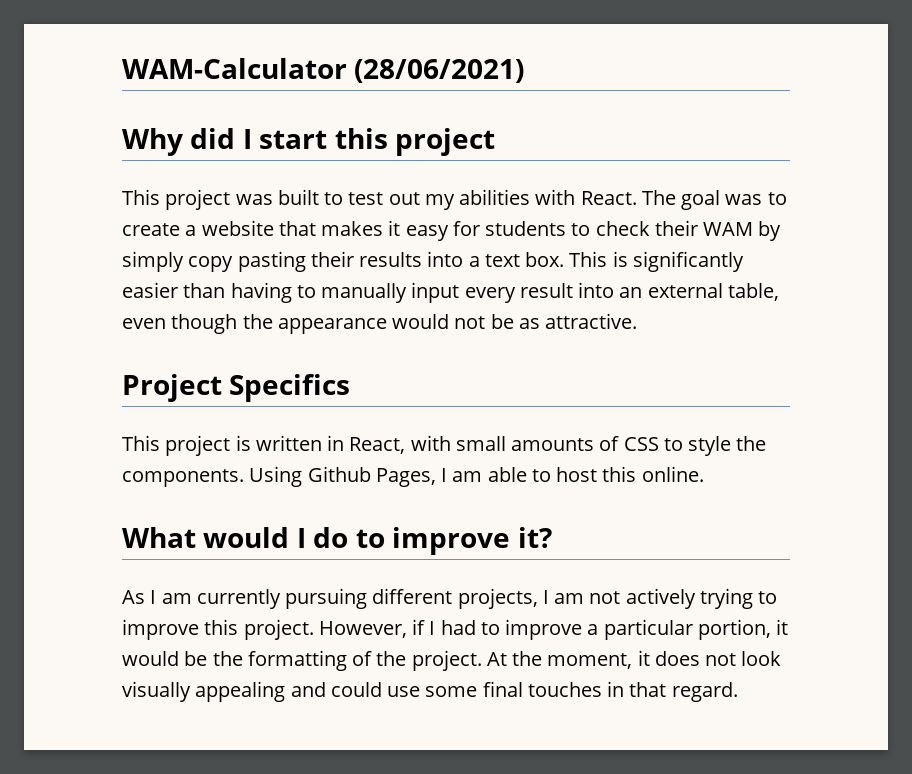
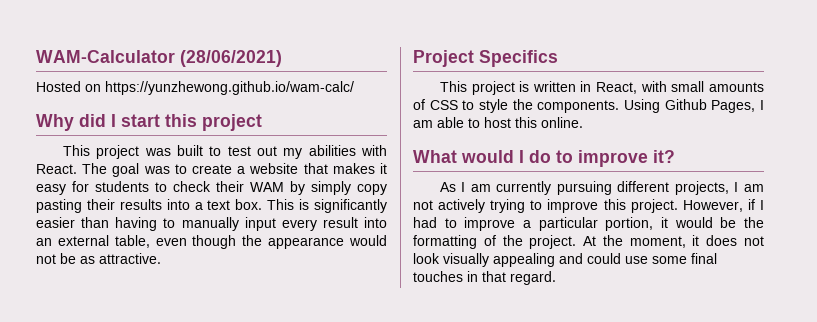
(525, 71) none -> [36,81,354,95] // Hosted on https://yunzhewong.github.io/wam-calc/

